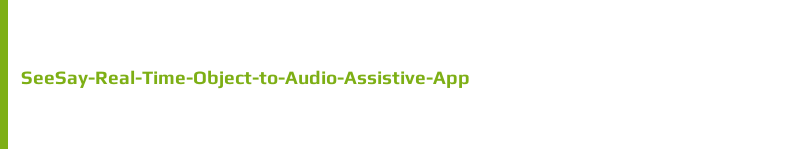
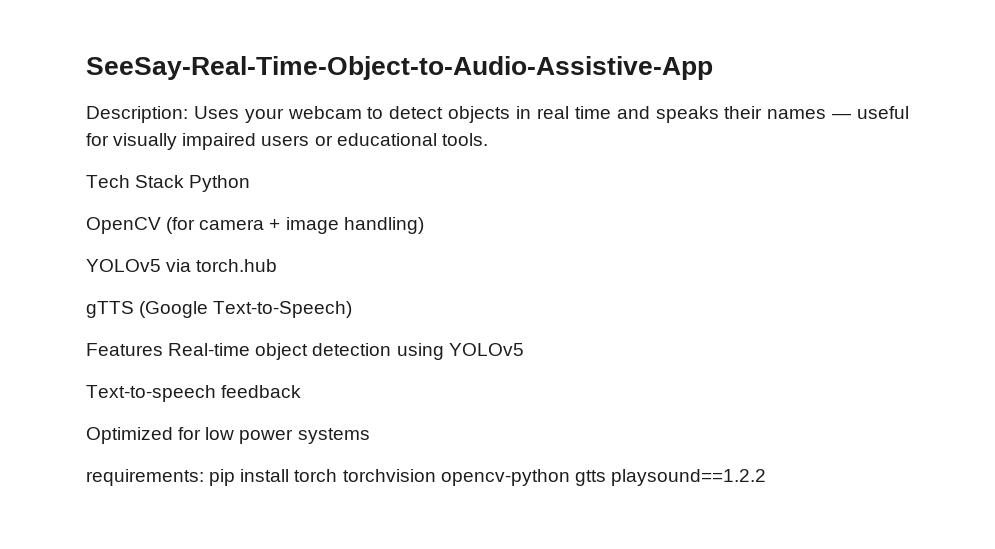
(470, 79) none -> [86,106,910,123] [86,133,488,150] [86,175,251,192] [86,217,424,234] [86,259,278,272] [86,301,353,318] [86,343,524,360] [86,385,302,402] [86,427,370,444] [86,469,766,486] // Description: Uses your webcam to detect objects in real time and speaks their names — useful for visually impaired users or educational tools. // Tech Stack Python // OpenCV (for camera + image handling) // YOLOv5 via torch.hub // gTTS (Google Text-to-Speech) // Features Real-time object detection using YOLOv5 // Text-to-speech feedback // Optimized for low power systems // requirements: pip install torch torchvision opencv-python gtts playsound==1.2.2

